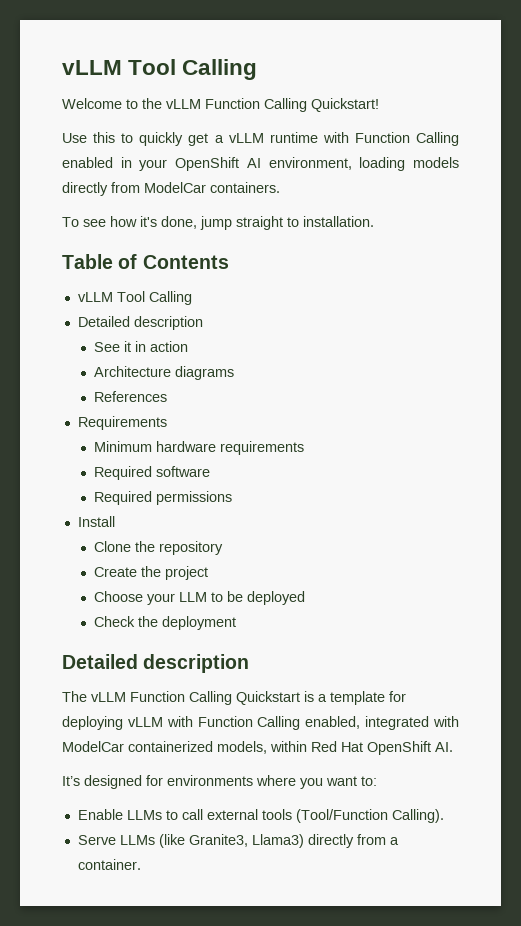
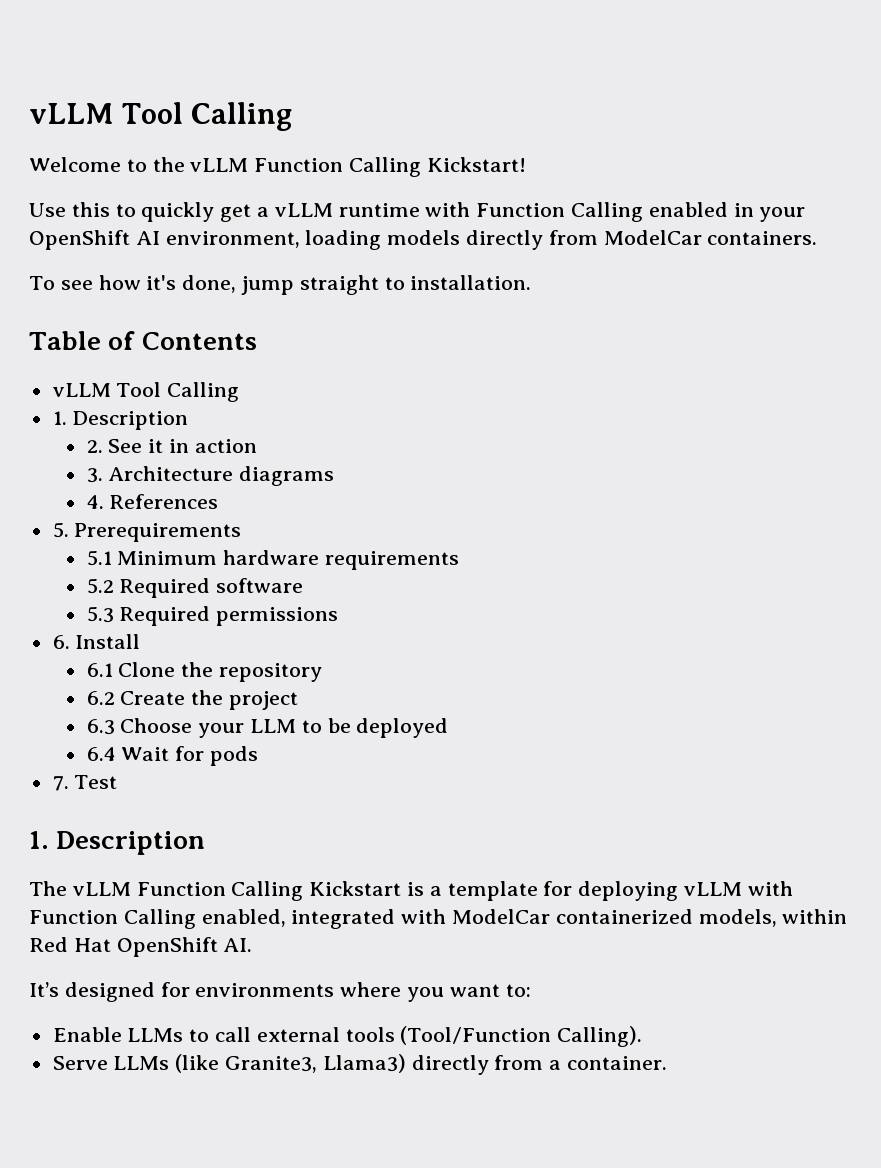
[311,98,379,112] Quickstart! -> [426,157,526,172] Kickstart!
[77,316,203,330] Detailed description // -> [52,411,189,430] [86,440,103,453] 1. Description // 2.
(189, 346) none -> [86,468,103,483] 3.
(235, 373) none -> [86,495,104,509] 4.
[77,416,167,430] Requirements // -> [52,522,242,542] [86,550,112,566] 5. Prerequirements // 5.1
(305, 448) none -> [86,578,114,594] 5.2
(211, 471) none -> [86,606,114,623] 5.3
(233, 498) none -> [52,635,70,649] 6.
(115, 521) none -> [86,663,113,677] 6.1
(224, 548) none -> [86,691,115,705] 6.2
(209, 573) none -> [86,719,115,735] 6.3
[94,616,237,630] [62,654,250,673] Check the deployment // Detailed description -> [86,746,258,766] [52,775,118,791] [29,831,206,855] 6.4 Wait for pods // 7. Test // 1. Description
[236,691,300,705] Quickstart -> [309,881,402,896] Kickstart

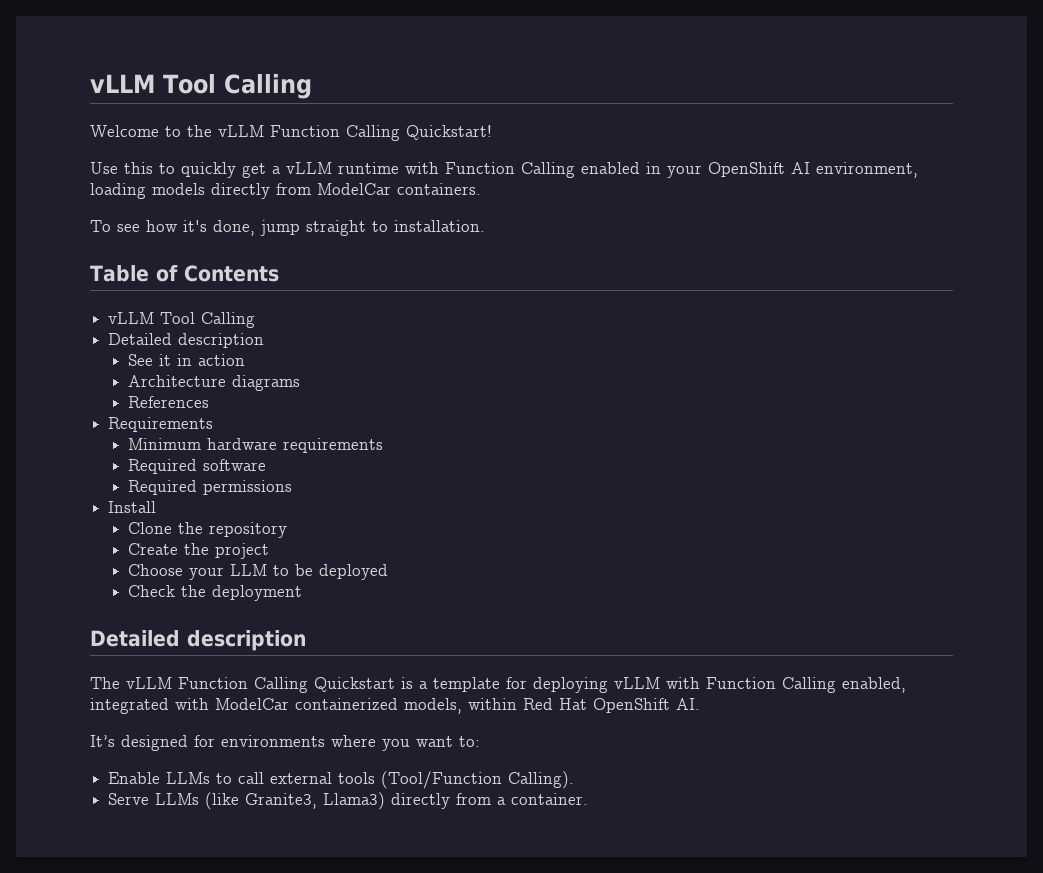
[426,157,526,172] Kickstart! -> [406,125,492,140] Quickstart!
[52,411,189,430] [86,440,103,453] 1. Description // 2. -> [108,333,265,348] Detailed description //
[86,468,103,483] 3. -> (245, 360) none
[86,495,104,509] 4. -> (300, 383) none
[52,522,242,542] [86,550,112,566] 5. Prerequirements // 5.1 -> [108,417,214,432] Requirements //
[86,578,114,594] 5.2 -> (383, 445) none
[86,606,114,623] 5.3 -> (266, 465) none
[52,635,70,649] 6. -> (292, 487) none
[86,663,113,677] 6.1 -> (157, 507) none
[86,691,115,705] 6.2 -> (287, 530) none
[86,719,115,735] 6.3 -> (269, 551) none
[86,746,258,766] [52,775,118,791] [29,831,206,855] 6.4 Wait for pods // 7. Test // 1. Description -> [127,585,302,601] [90,630,306,651] Check the deployment // Detailed description
[309,881,402,896] Kickstart -> [314,677,395,692] Quickstart

